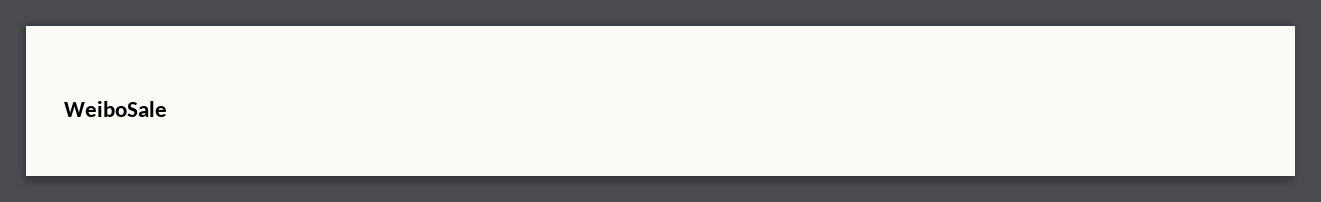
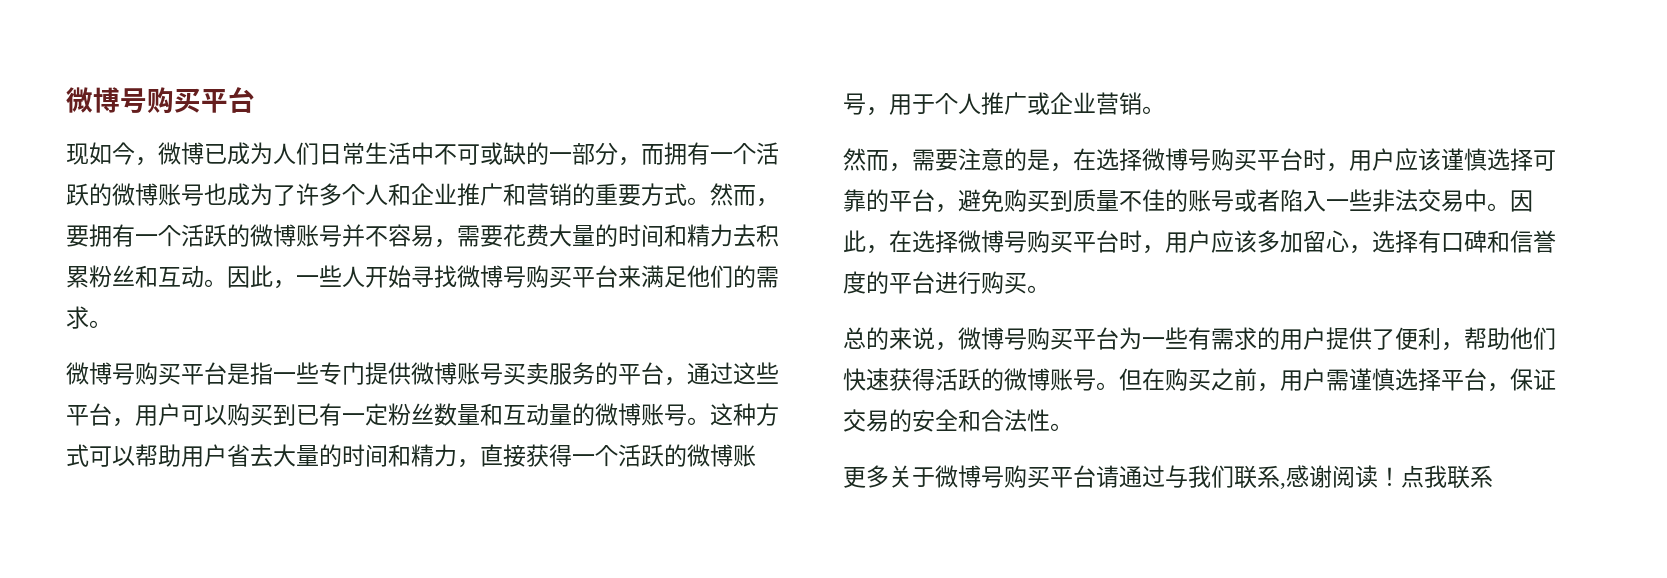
[64,101,167,117] WeiboSale -> [66,87,255,114] [66,142,779,166] [66,183,779,207] [66,224,779,248] [66,265,779,289] [66,306,112,329] [66,362,779,386] [66,403,779,427] [66,444,756,468] [843,92,1165,116] [843,148,1556,172] [843,189,1533,213] [843,230,1556,254] [843,271,1050,294] [843,327,1556,351] [843,368,1556,392] [843,409,1073,432] [843,465,1493,489] 微博号购买平台 // 现如今，微博已成为人们日常生活中不可或缺的一部分，而拥有一个活跃的微博账号也成为了许多个人和企业推广和营销的重要方式。然而，要拥有一个活跃的微博账号并不容易，需要花费大量的时间和精力去积累粉丝和互动。因此，一些人开始寻找微博号购买平台来满足他们的需求。 // 微博号购买平台是指一些专门提供微博账号买卖服务的平台，通过这些平台，用户可以购买到已有一定粉丝数量和互动量的微博账号。这种方式可以帮助用户省去大量的时间和精力，直接获得一个活跃的微博账号，用于个人推广或企业营销。 // 然而，需要注意的是，在选择微博号购买平台时，用户应该谨慎选择可靠的平台，避免购买到质量不佳的账号或者陷入一些非法交易中。因此，在选择微博号购买平台时，用户应该多加留心，选择有口碑和信誉度的平台进行购买。 // 总的来说，微博号购买平台为一些有需求的用户提供了便利，帮助他们快速获得活跃的微博账号。但在购买之前，用户需谨慎选择平台，保证交易的安全和合法性。 // 更多关于微博号购买平台请通过与我们联系,感谢阅读！点我联系

